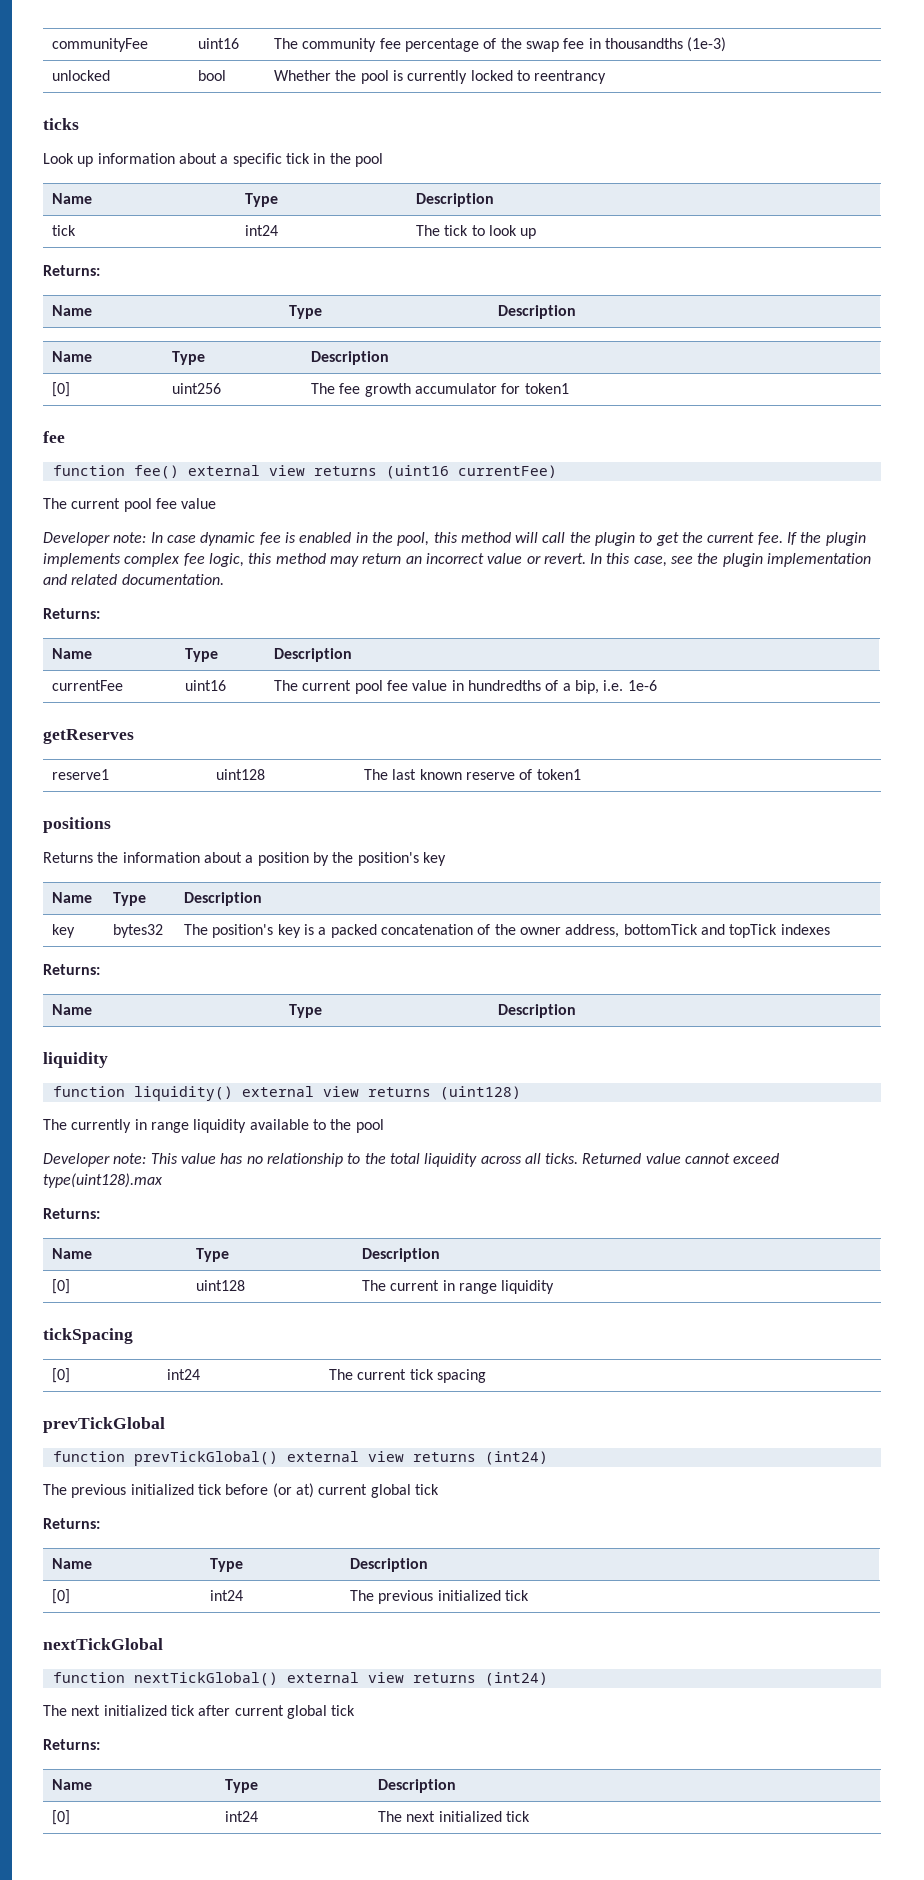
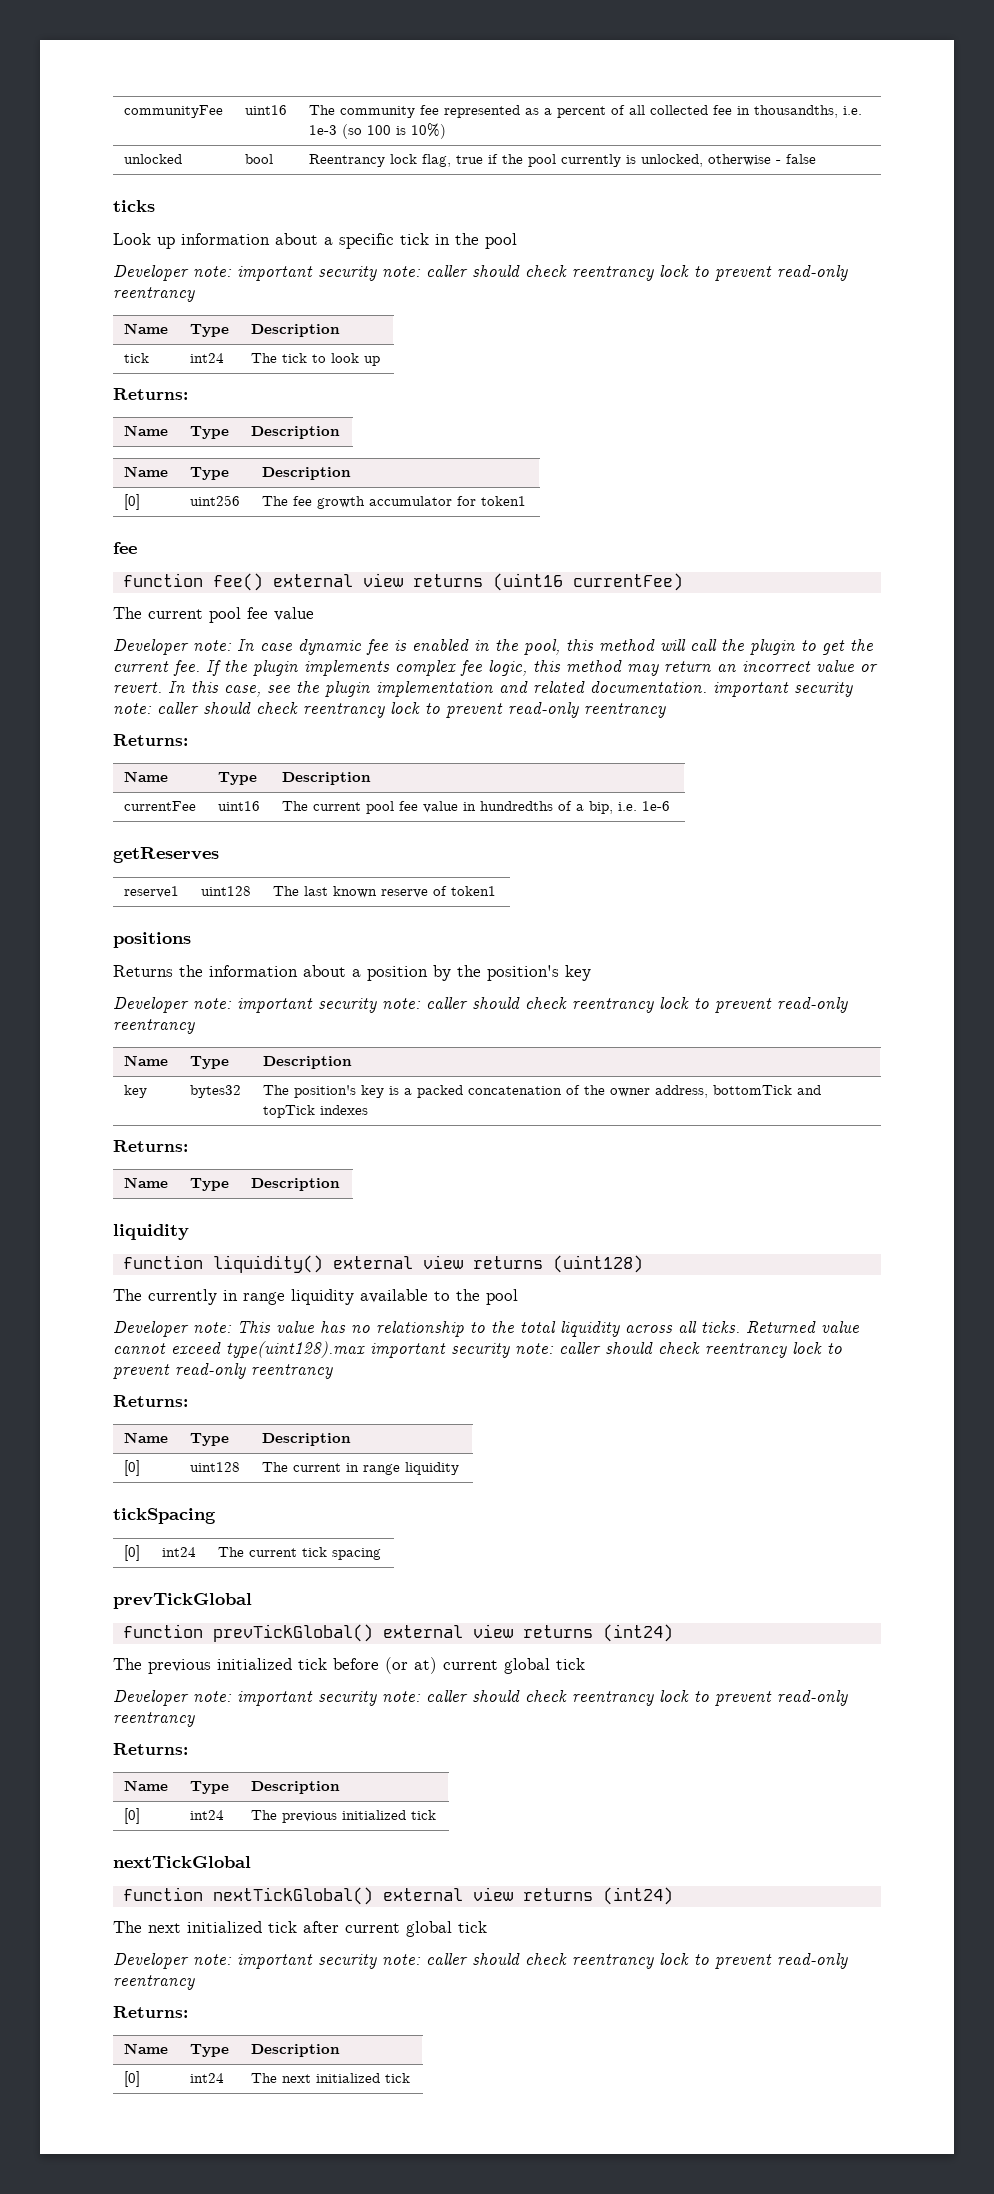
[405,37,727,52] [52,70,111,81] [198,70,227,81] [274,70,607,84] percentage of the swap fee in thousandths (1e-3) // unlocked | bool | Whether the pool is currently locked to reentrancy -> [443,105,862,118] [308,123,446,139] [123,154,182,164] [244,154,273,164] [308,154,816,167] represented as a percent of all collected fee in thousandths, i.e. 1e-3 (so 100 is 10%) // unlocked | bool | Reentrancy lock flag, true if the pool currently is unlocked, otherwise - false
(383, 160) none -> [113,265,848,281] [113,287,195,302] // Developer note: important security note: caller should check reentrancy lock to prevent read-only reentrancy
(224, 579) none -> [713,682,853,697] [113,702,666,718] important security note: caller should check reentrancy lock to prevent read-only reentrancy
(446, 859) none -> [113,997,848,1013] [113,1019,195,1034] // Developer note: important security note: caller should check reentrancy lock to prevent read-only reentrancy
(163, 1180) none -> [370,1342,842,1358] [113,1363,333,1379] important security note: caller should check reentrancy lock to prevent read-only reentrancy
(439, 1489) none -> [113,1690,848,1706] [113,1712,195,1727] // Developer note: important security note: caller should check reentrancy lock to prevent read-only reentrancy
(356, 1710) none -> [113,1953,848,1969] [113,1975,195,1990] // Developer note: important security note: caller should check reentrancy lock to prevent read-only reentrancy

